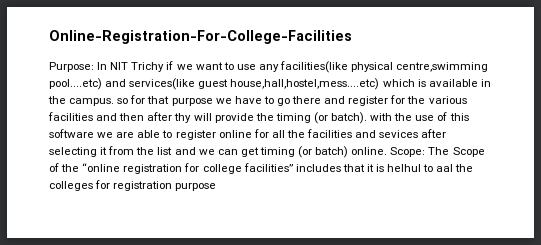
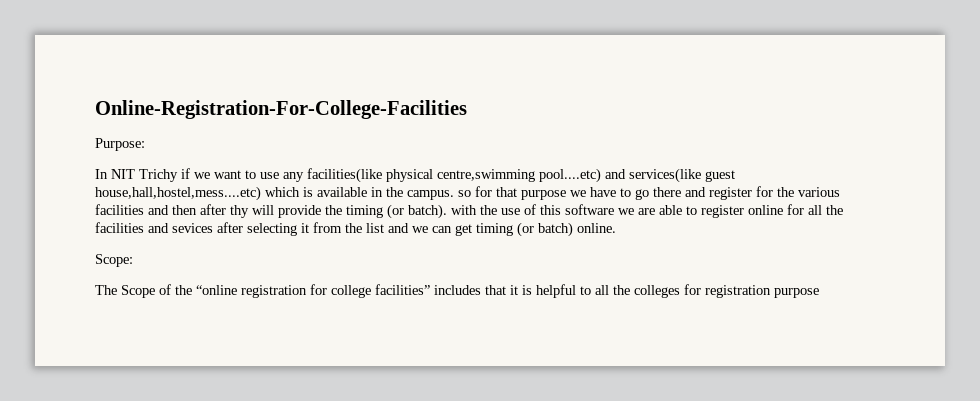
(94, 67) none -> (145, 144) //
(388, 151) none -> (616, 228) //
(426, 152) none -> (133, 260) //
[387,164,454,172] helhul to aal -> [536,284,609,298] helpful to all

